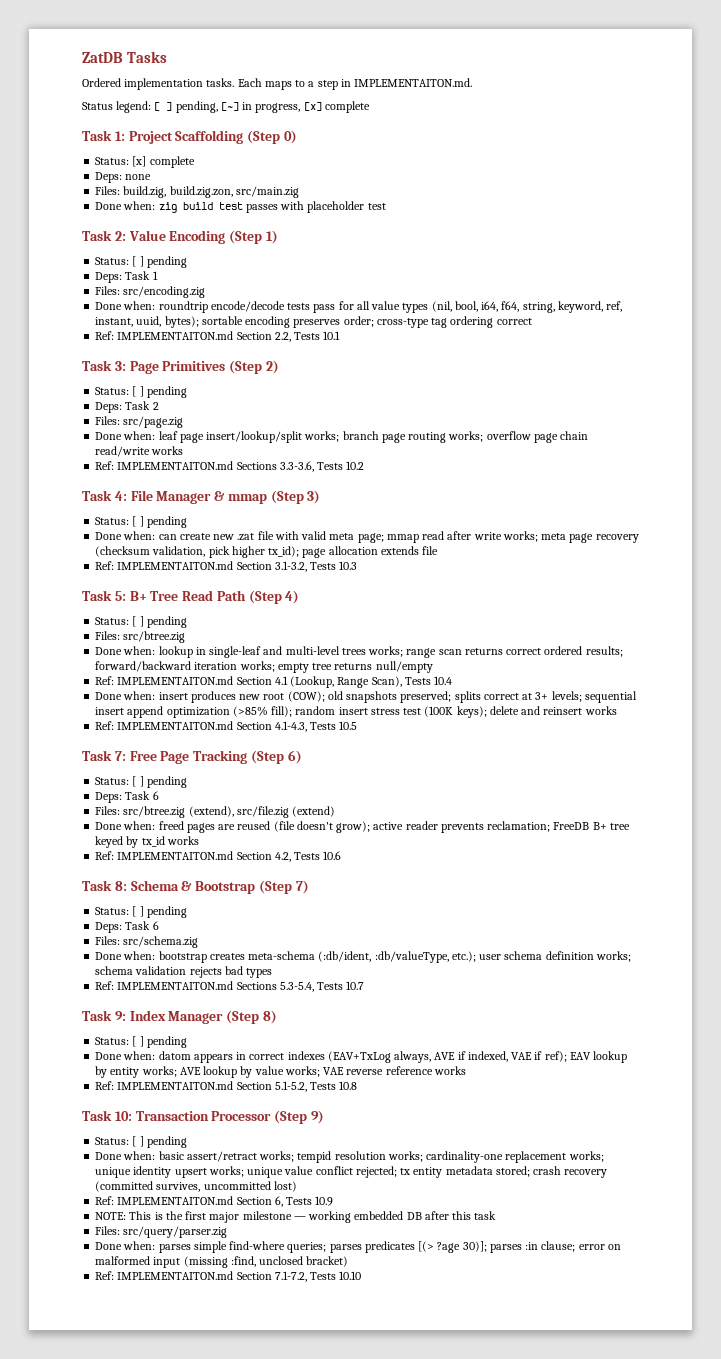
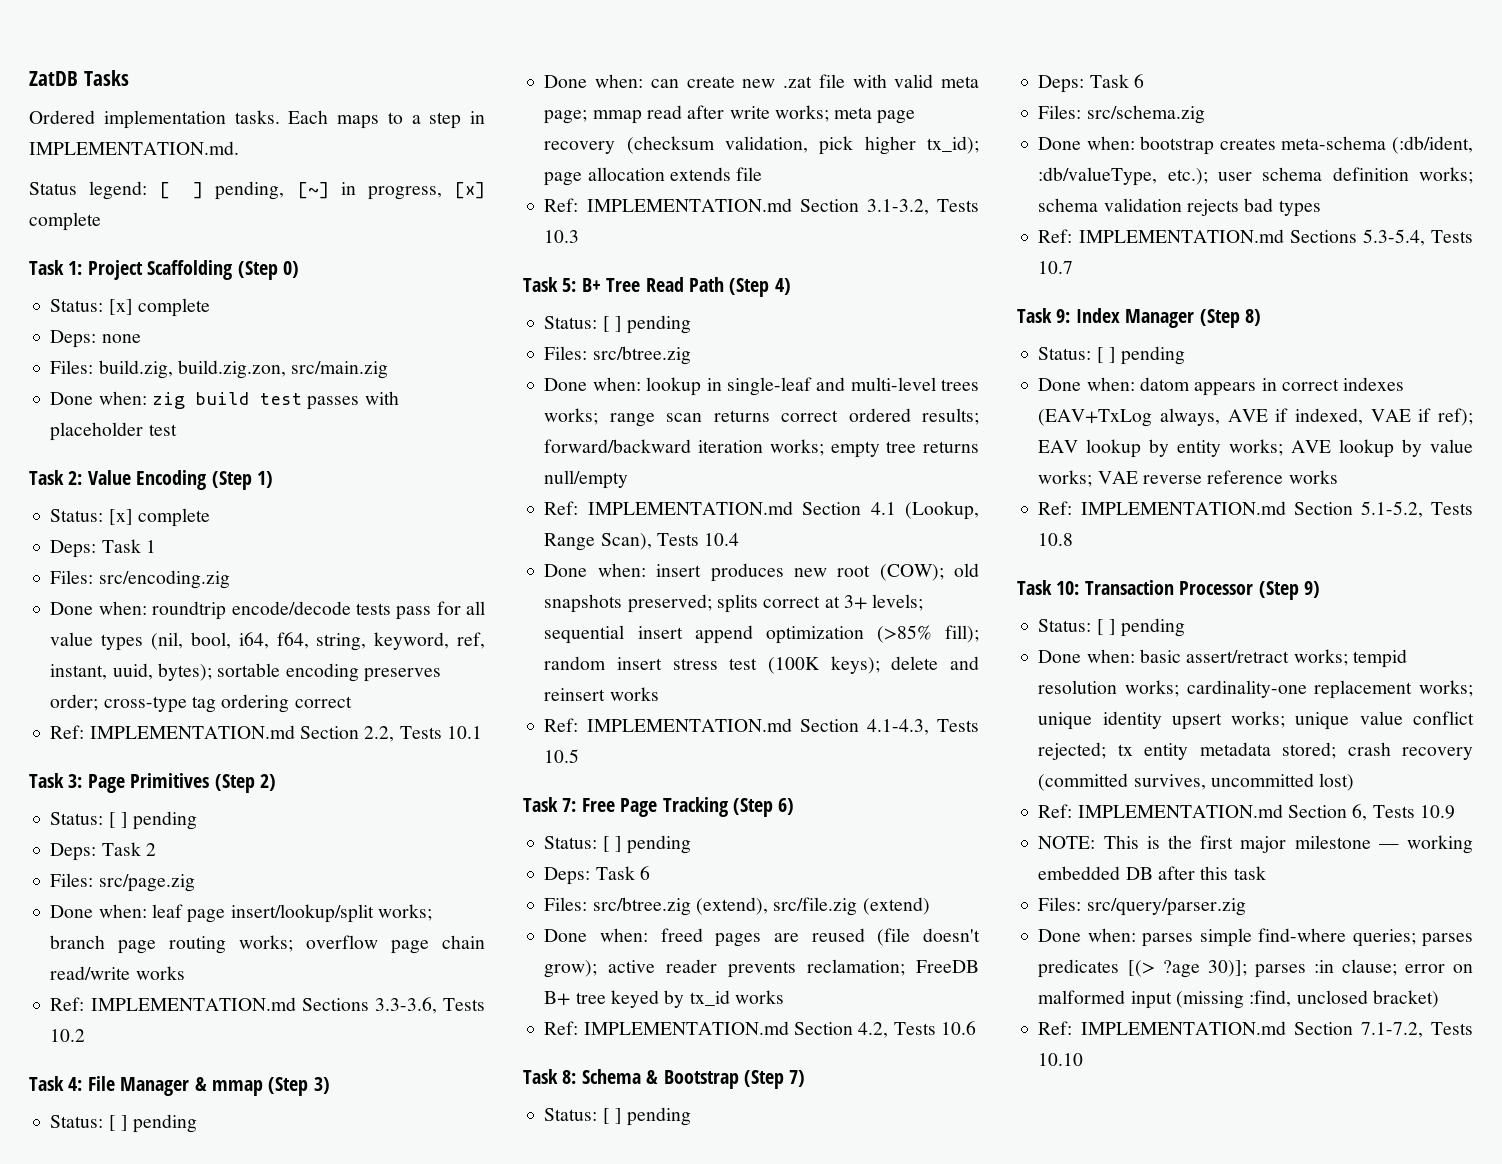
[354,78,473,87] IMPLEMENTAITON.md. -> [29,141,239,155] IMPLEMENTATION.md.
[132,256,187,268] [ ] pending -> [108,508,210,527] [x] complete
[117,331,234,340] IMPLEMENTAITON.md -> [89,725,295,739] IMPLEMENTATION.md
[117,461,234,470] IMPLEMENTAITON.md -> [90,997,296,1011] IMPLEMENTATION.md
[117,561,234,570] IMPLEMENTAITON.md -> [586,198,792,212] IMPLEMENTATION.md
[117,676,234,685] IMPLEMENTAITON.md -> [587,501,793,515] IMPLEMENTATION.md
[117,721,234,730] IMPLEMENTAITON.md -> [586,718,792,732] IMPLEMENTATION.md
[117,851,234,860] IMPLEMENTAITON.md -> [583,1021,789,1035] IMPLEMENTATION.md
[117,981,234,990] IMPLEMENTAITON.md -> [1078,229,1284,243] IMPLEMENTATION.md
[117,1081,234,1090] IMPLEMENTAITON.md -> [1080,501,1286,515] IMPLEMENTATION.md
[117,1196,234,1205] IMPLEMENTAITON.md -> [1077,804,1283,818] IMPLEMENTATION.md
[117,1271,234,1280] IMPLEMENTAITON.md -> [1080,1021,1286,1035] IMPLEMENTATION.md

